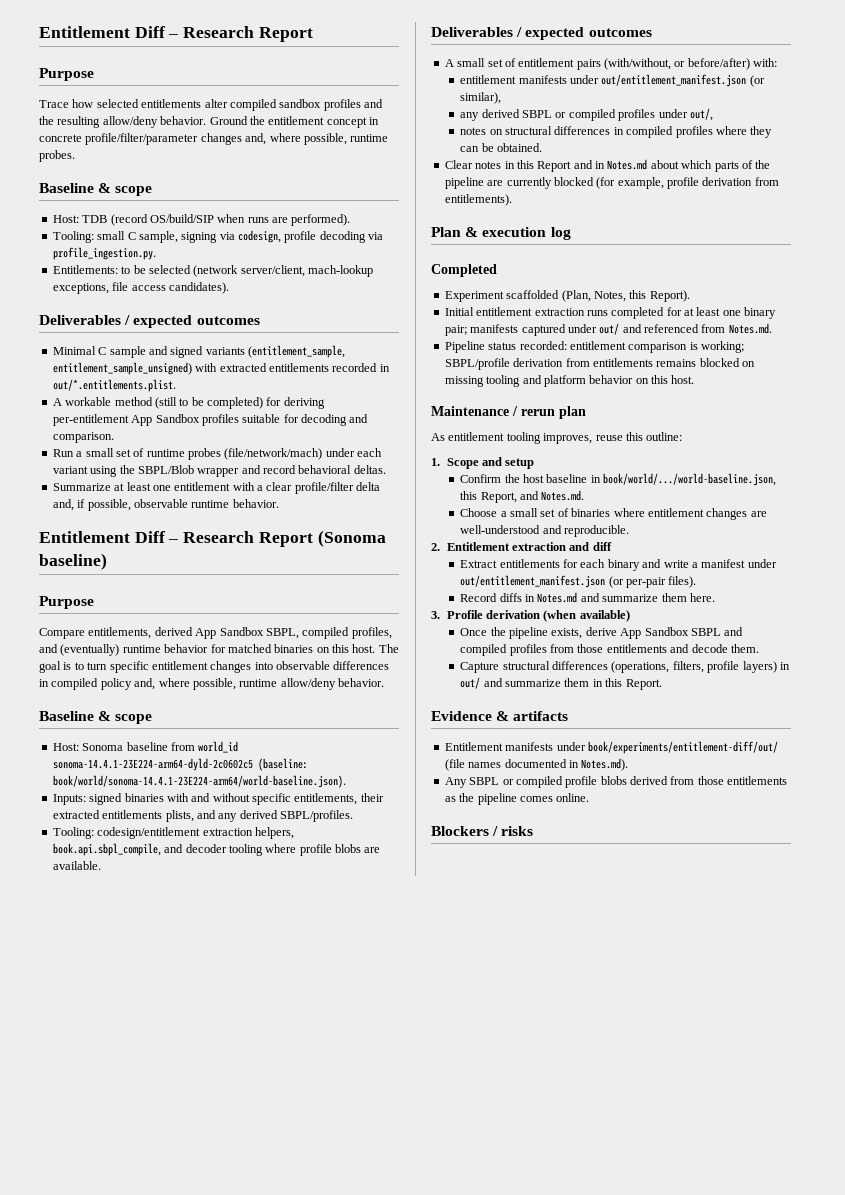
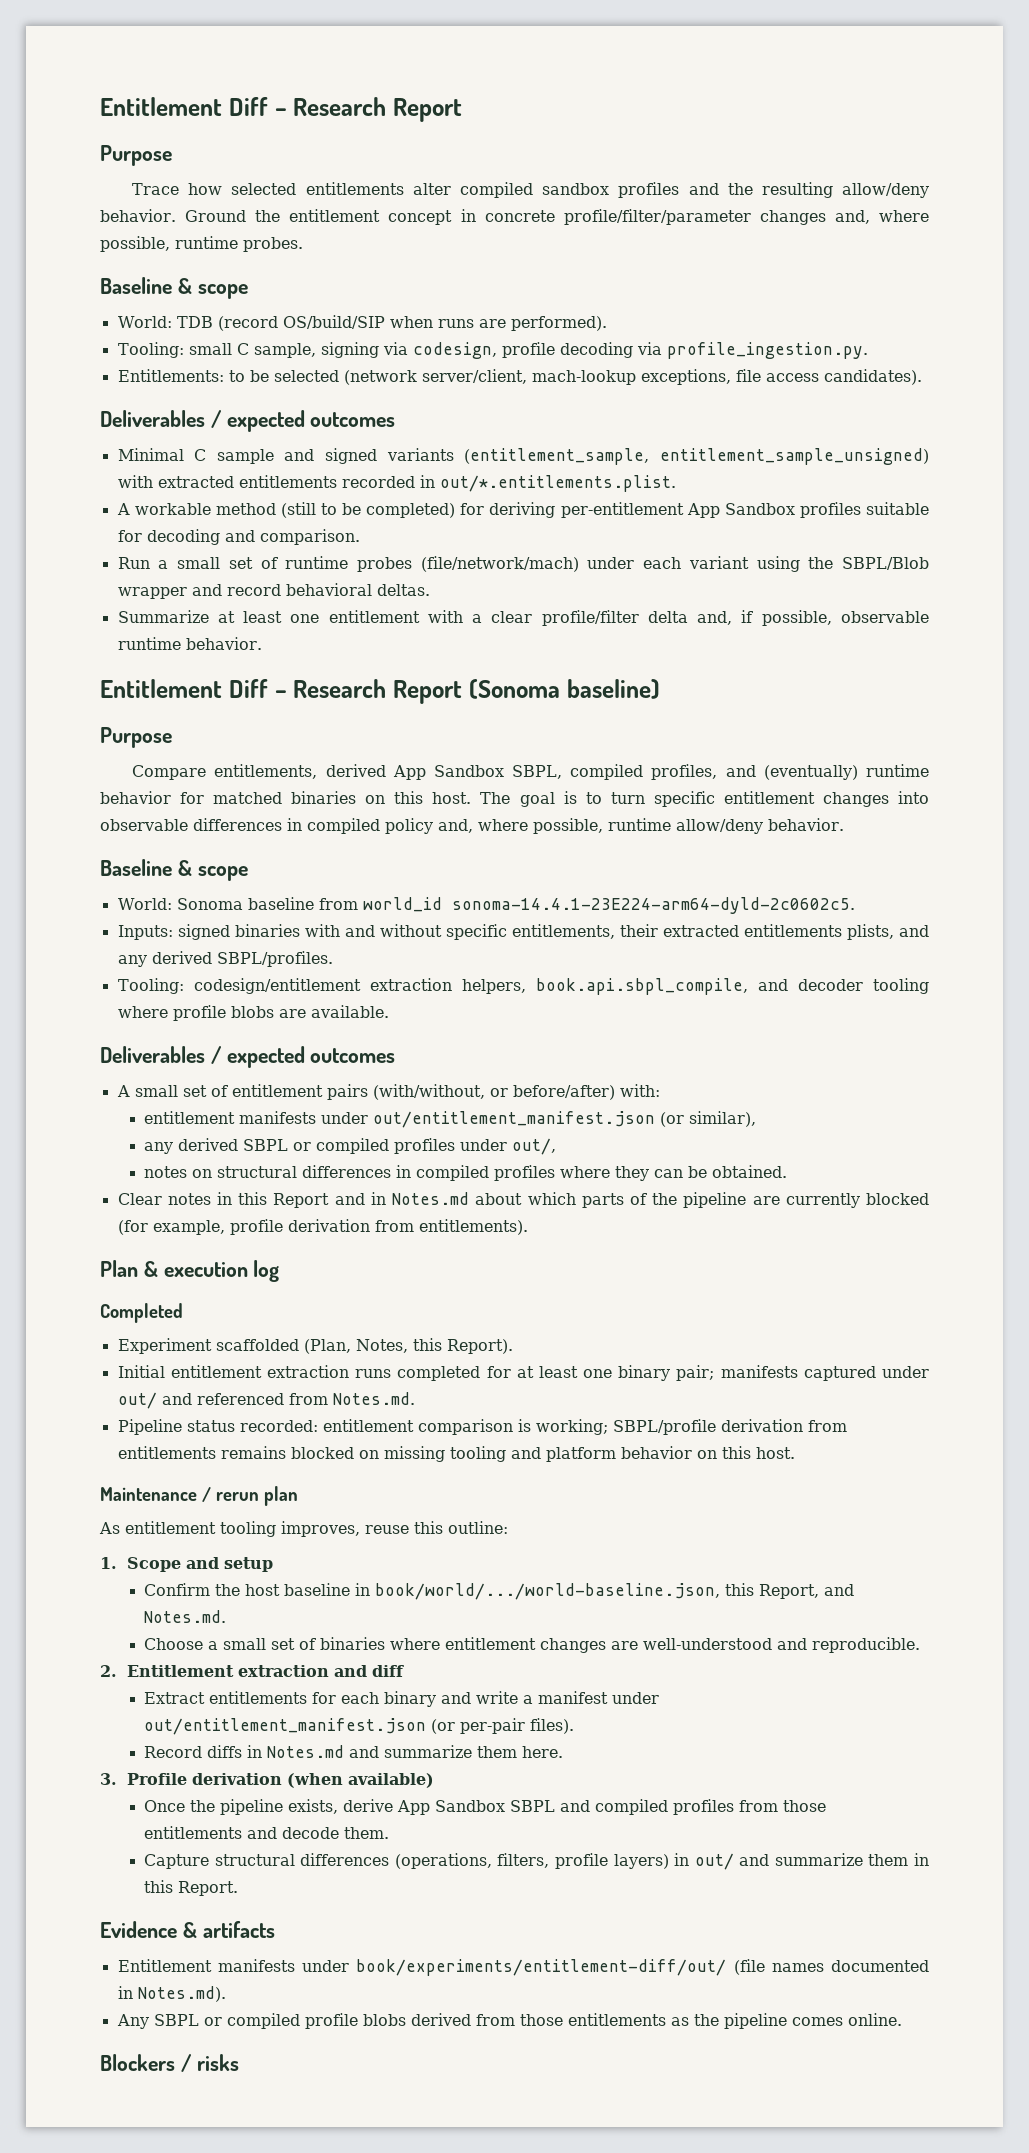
[52,215,79,223] Host: -> [117,316,172,328] World:
[52,743,79,751] Host: -> [117,898,172,910] World:
[52,758,308,771] [52,775,346,788] sonoma-14.4.1-23E224-arm64-dyld-2c0602c5 (baseline: book/world/sonoma-14.4.1-23E224-arm64/world-baseline.json). -> [451,897,855,914] sonoma-14.4.1-23E224-arm64-dyld-2c0602c5.

